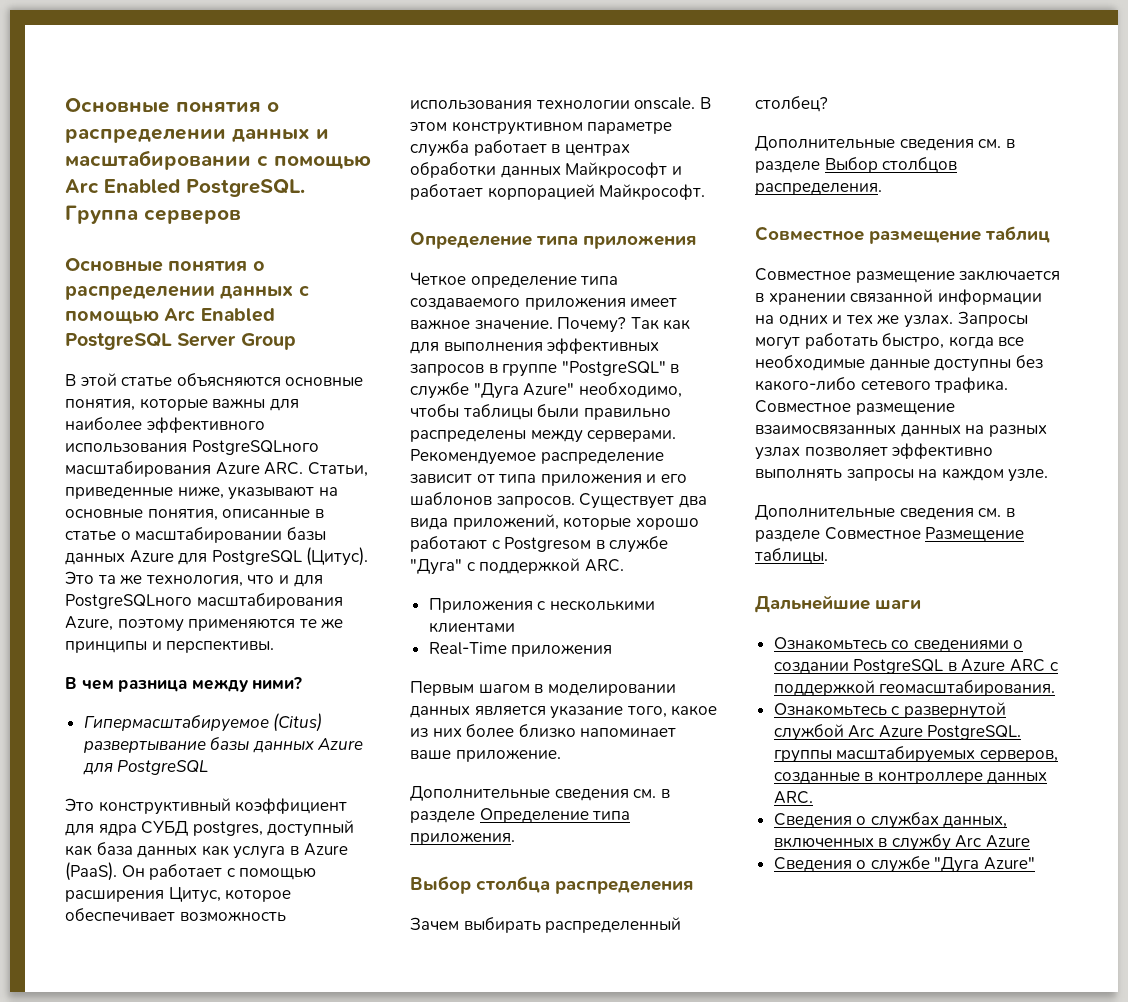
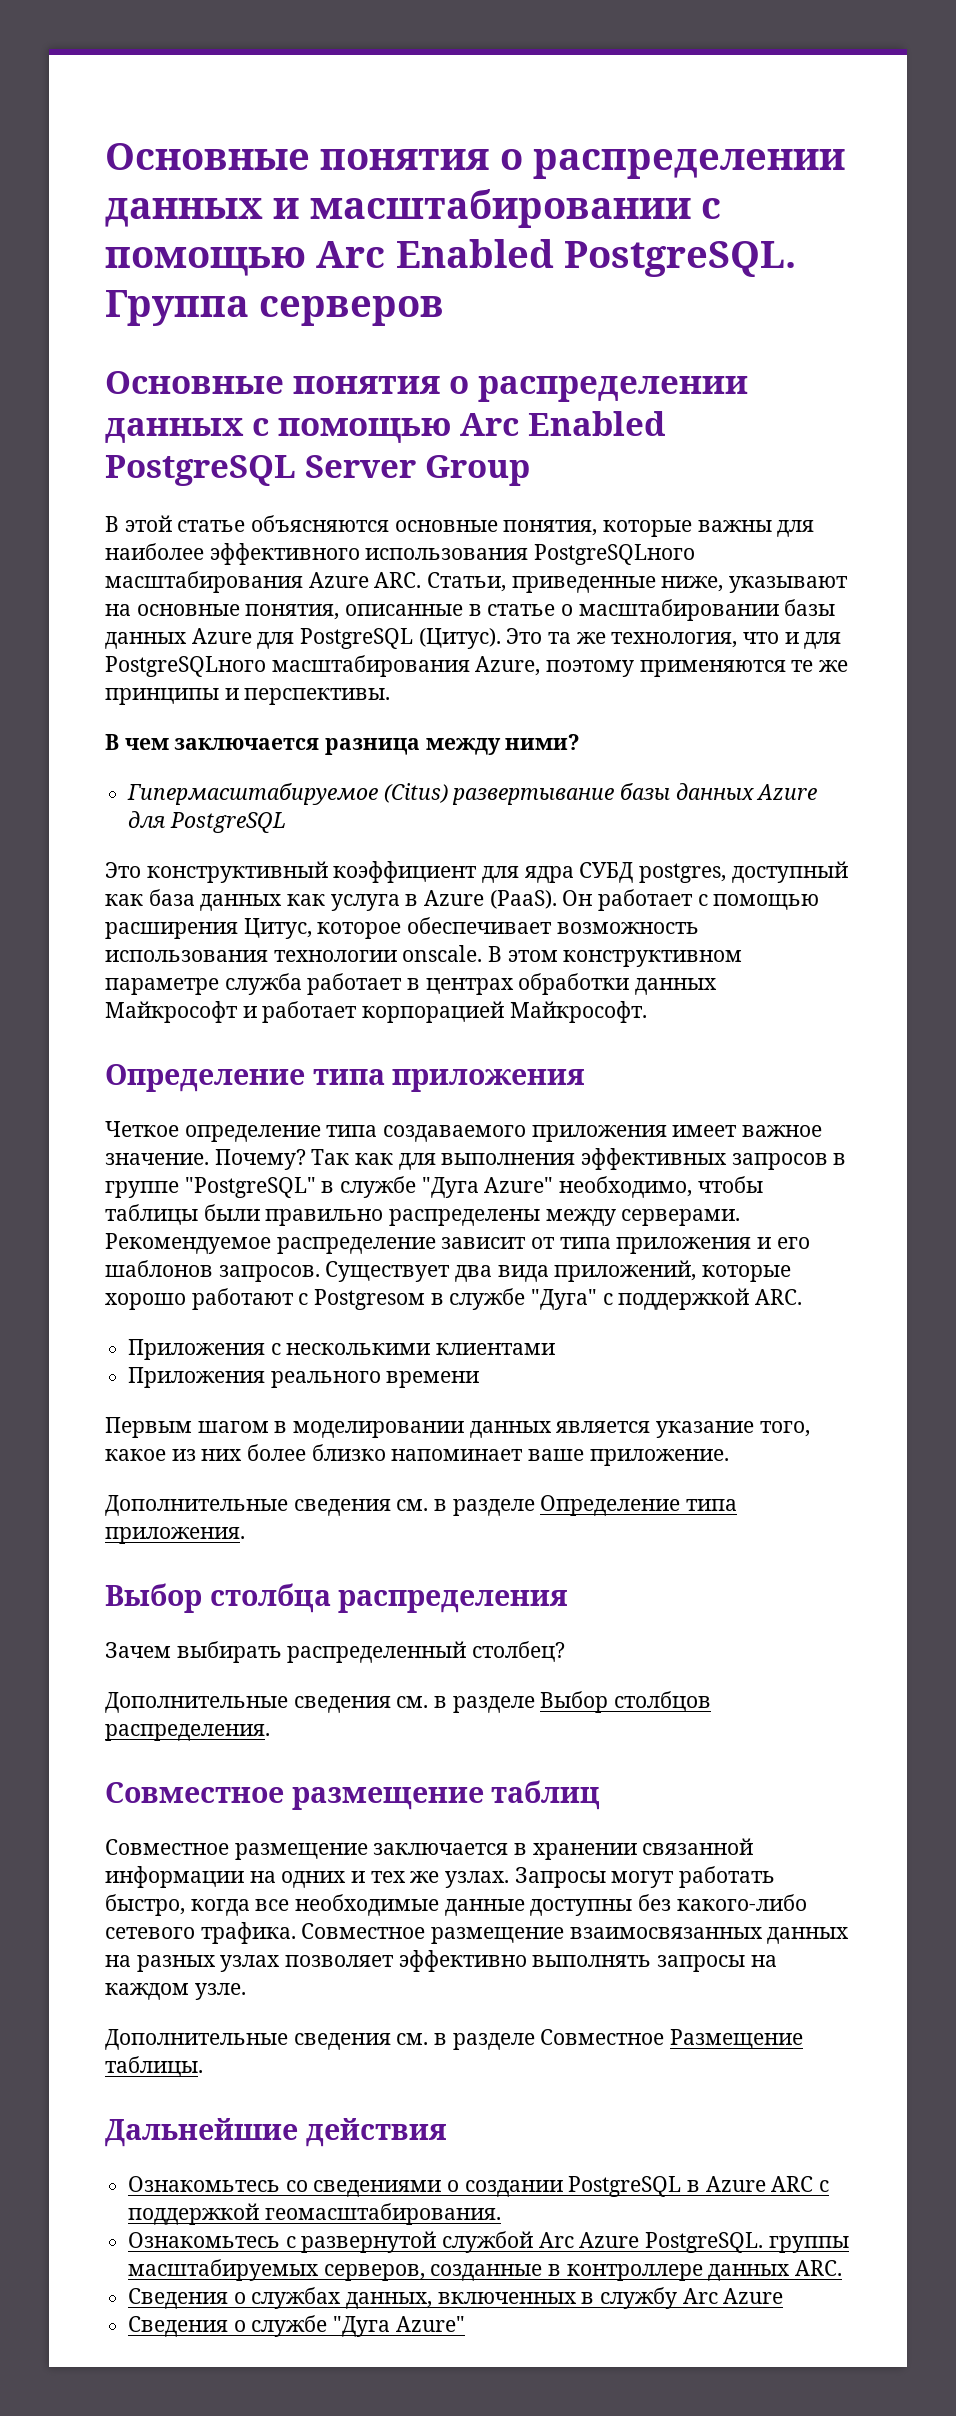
(114, 685) none -> [174,738,320,750] заключается
[428,642,613,657] Real-Time приложения -> [128,1367,480,1388] Приложения реального времени
[875,599,921,609] шаги -> [305,2118,446,2147] действия

